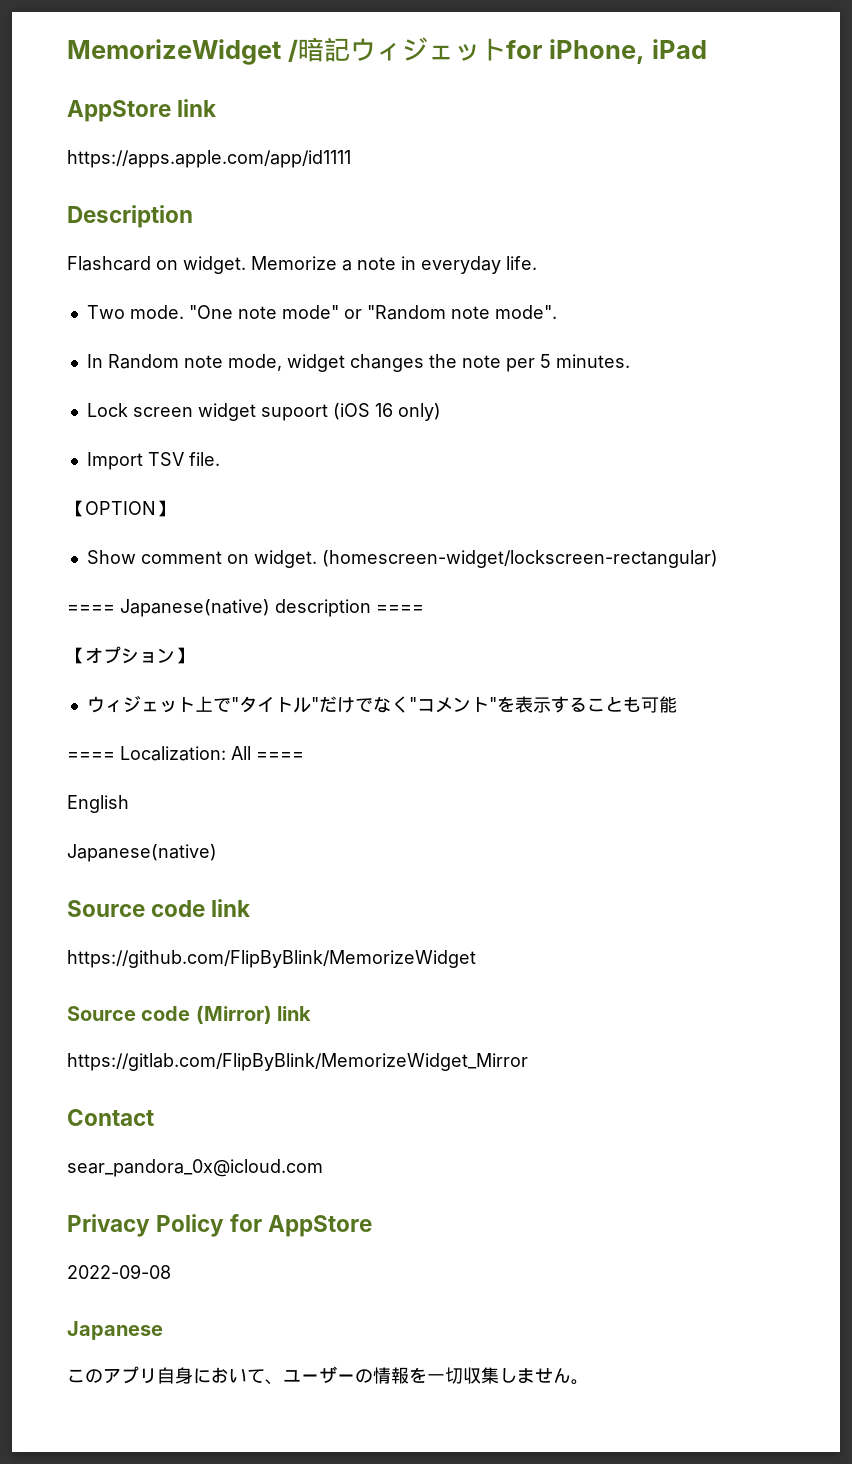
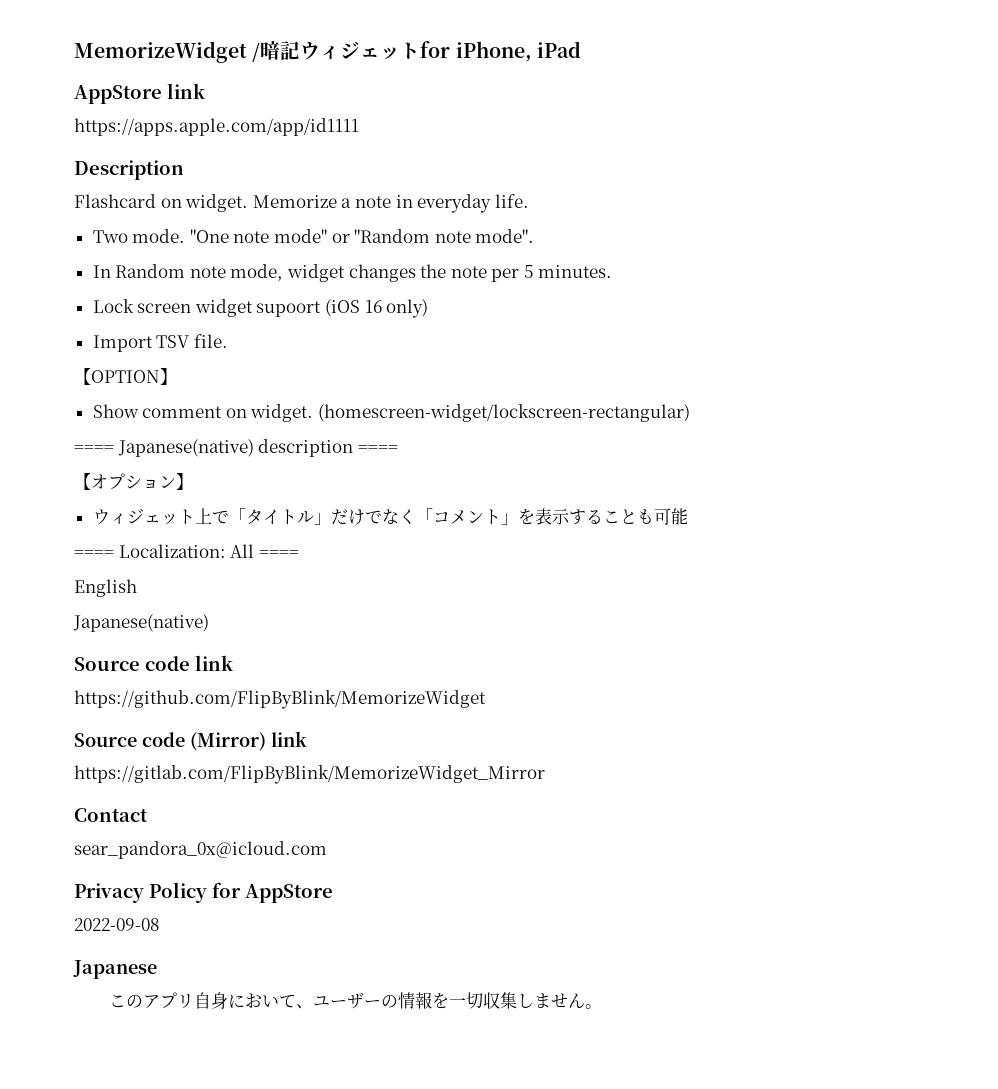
[230,697,239,711] " -> [228,508,246,523] 「
[310,697,319,711] " -> [313,513,331,525] 」
[408,697,417,711] " -> [415,508,433,523] 「
[488,697,497,711] " -> [500,513,518,525] 」

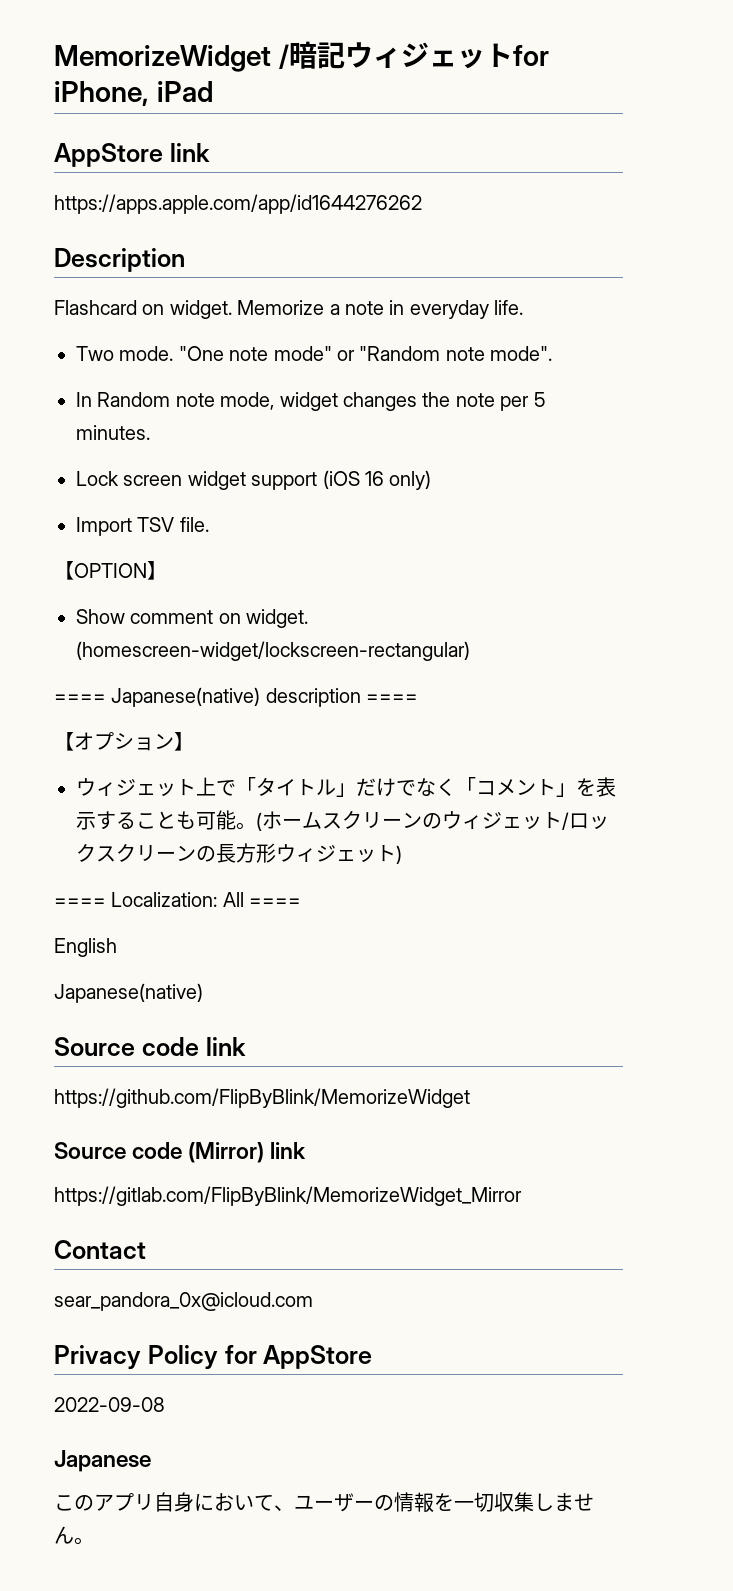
[74,118,359,136] https://apps.apple.com/app/id1111 -> [54,194,422,214] https://apps.apple.com/app/id1644276262
[256,301,322,317] supoort -> [251,472,318,490] support
(688, 516) none -> [236,810,609,831] [76,843,402,864] 。(ホームスクリーンのウィジェット/ロックスクリーンの長方形ウィジェット)

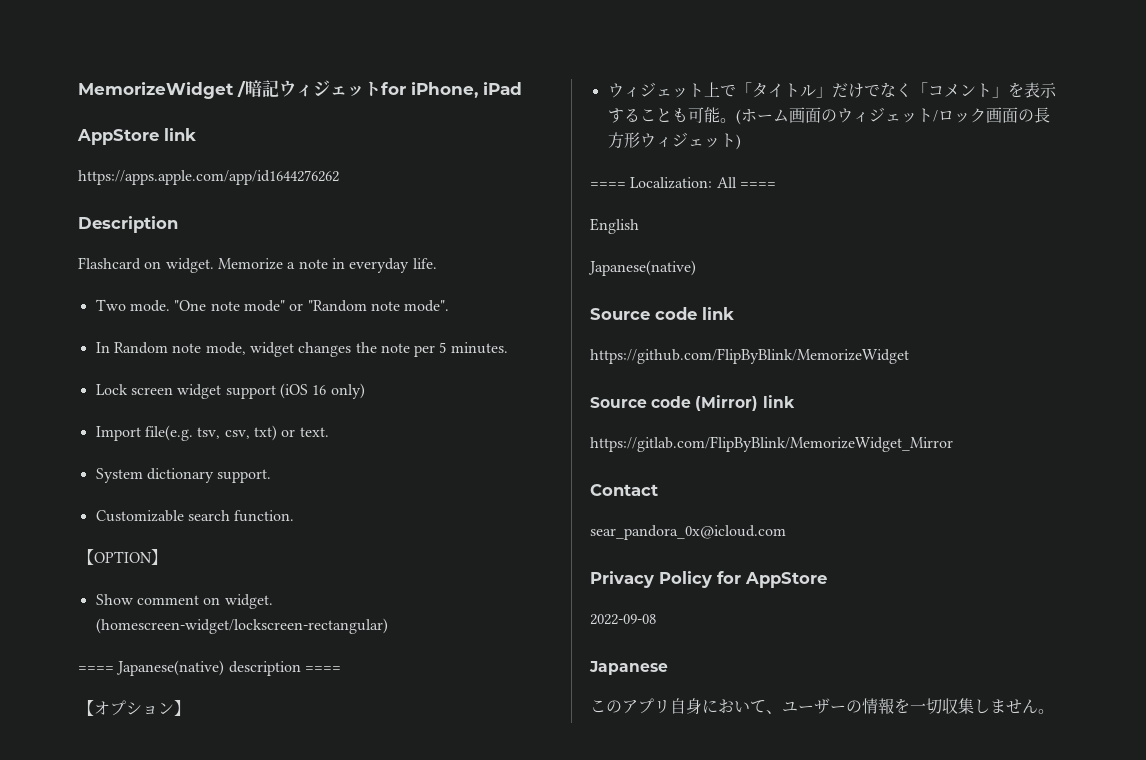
[137,517,209,532] TSV file. -> [144,425,329,441] [95,468,272,483] [95,510,295,522] file(e.g. tsv, csv, txt) or text. // System dictionary support. // Customizable search function.
[322,810,422,829] スクリーン -> [788,107,821,123] 画面
[96,843,196,862] スクリーン -> [985,107,1018,123] 画面

